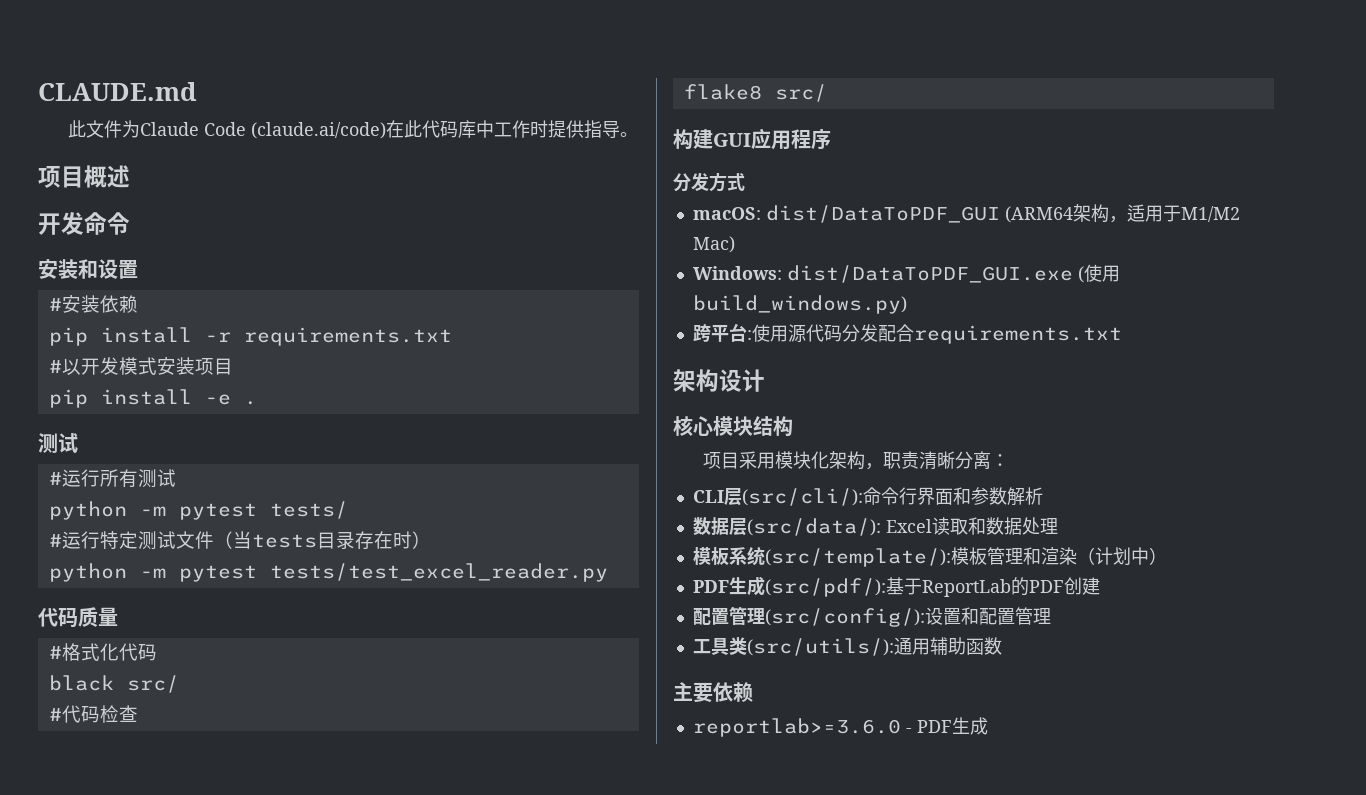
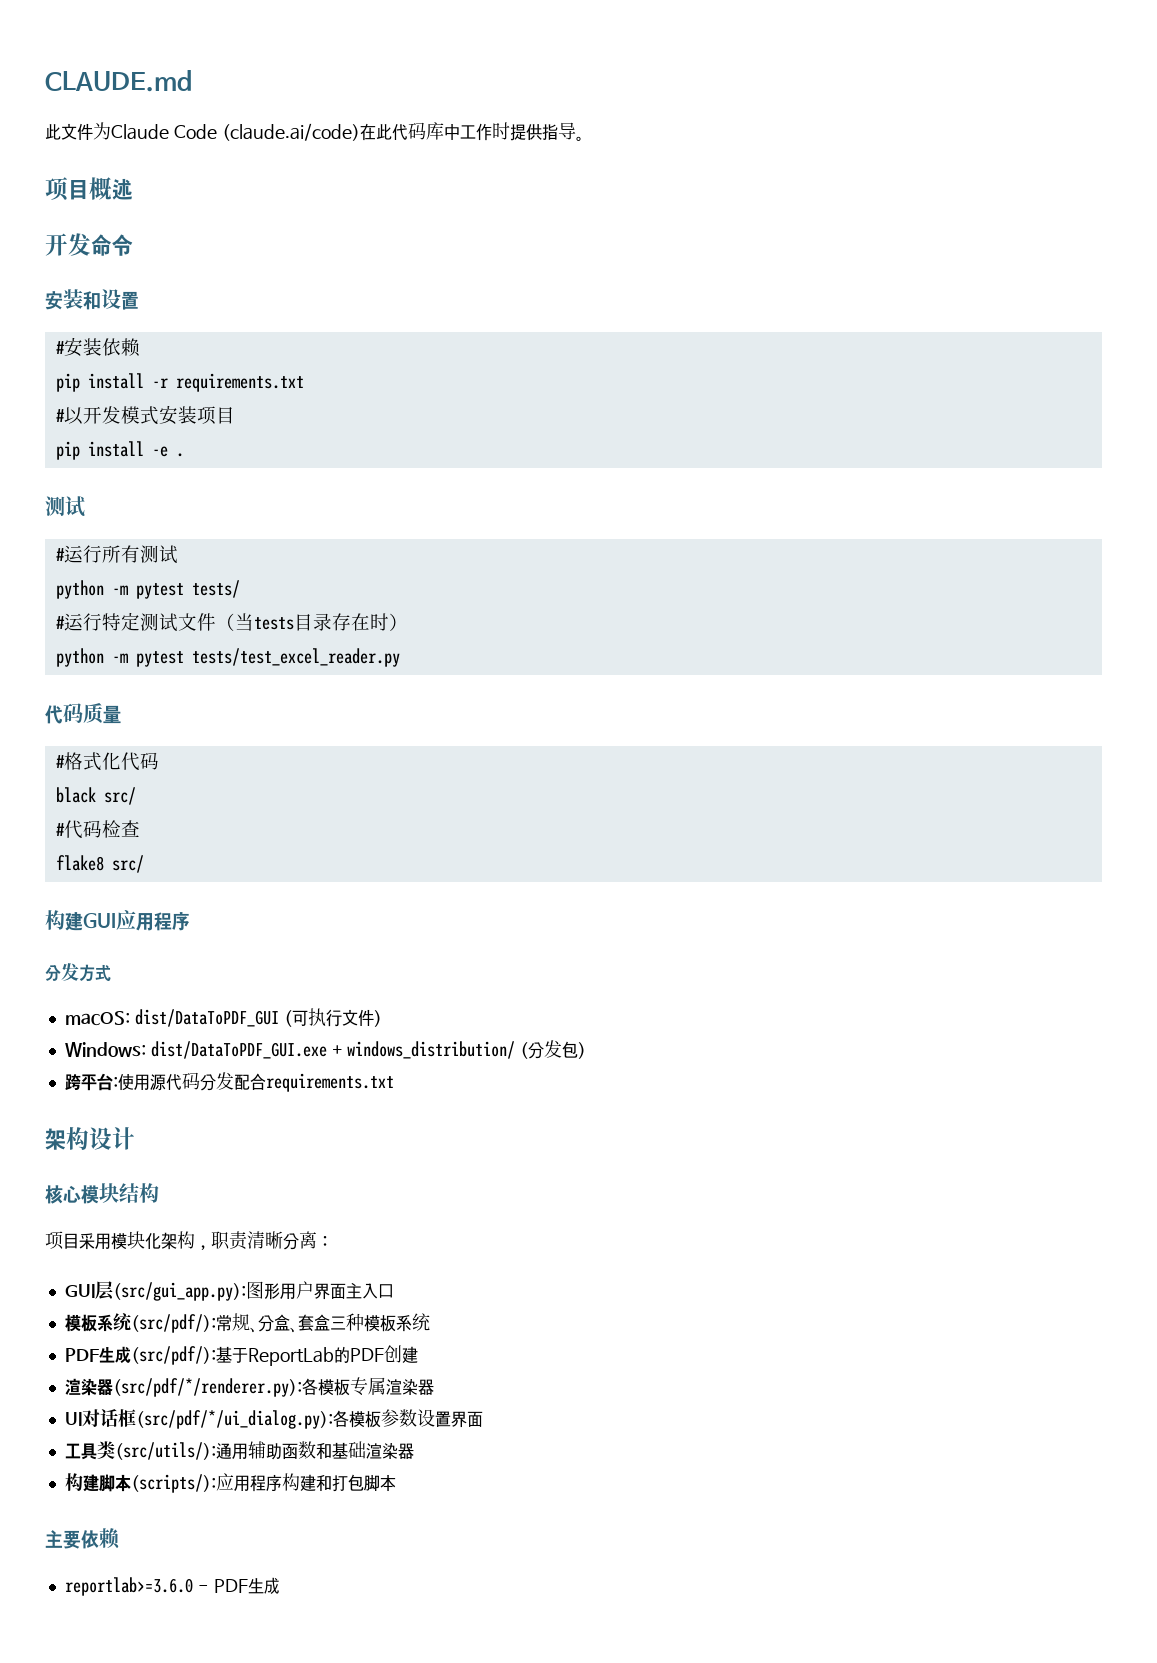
[1004,204,1240,223] [692,236,735,253] [692,264,1120,283] [692,295,907,314] (ARM64架构，适用于M1/M2 Mac) // Windows: dist/DataToPDF_GUI.exe (使用build_windows.py) -> [283,1008,382,1027] [64,1040,587,1059] (可执行文件) // Windows: dist/DataToPDF_GUI.exe + windows_distribution/ (分发包)
[692,487,1043,506] [692,517,1058,536] [692,546,1167,567] CLI层(src/cli/):命令行界面和参数解析 // 数据层(src/data/): Excel读取和数据处理 // 模板系统(src/template/):模板管理和渲染（计划中） -> [64,1281,394,1301] [64,1313,430,1333] GUI层(src/gui_app.py):图形用户界面主入口 // 模板系统(src/pdf/):常规、分盒、套盒三种模板系统
[692,606,1051,627] 配置管理(src/config/):设置和配置管理 -> [64,1377,434,1397] [64,1409,483,1429] 渲染器(src/pdf/*/renderer.py):各模板专属渲染器 // UI对话框(src/pdf/*/ui_dialog.py):各模板参数设置界面
(1002, 646) none -> [315,1441,414,1460] [64,1473,396,1493] 和基础渲染器 // 构建脚本(scripts/):应用程序构建和打包脚本

